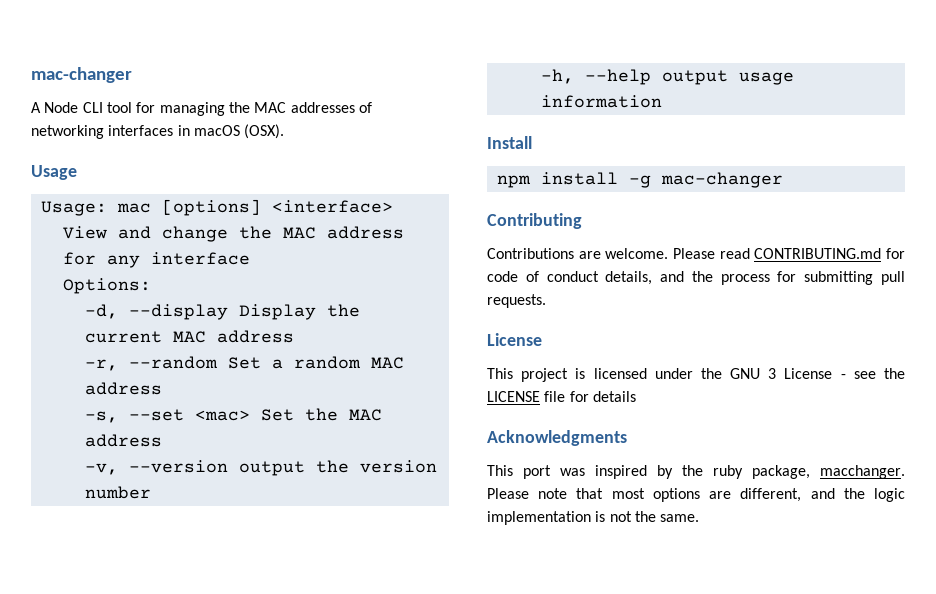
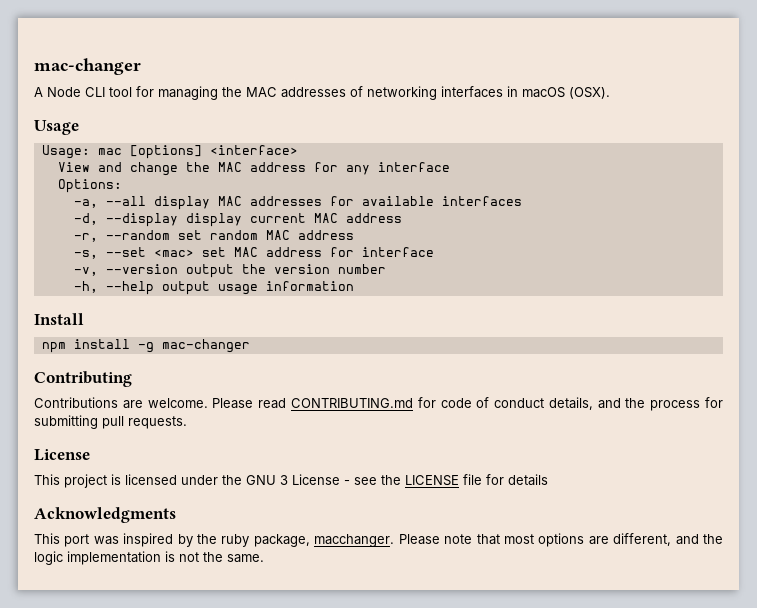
(151, 286) none -> [73,196,522,210] // -a, --all display MAC addresses for available interfaces
[238,304,360,320] Display the -> [185,213,242,227] display
[227,357,283,369] Set a -> [177,230,202,240] set
[260,408,382,421] [84,434,162,447] Set the MAC address -> [201,247,434,257] set MAC address for interface

